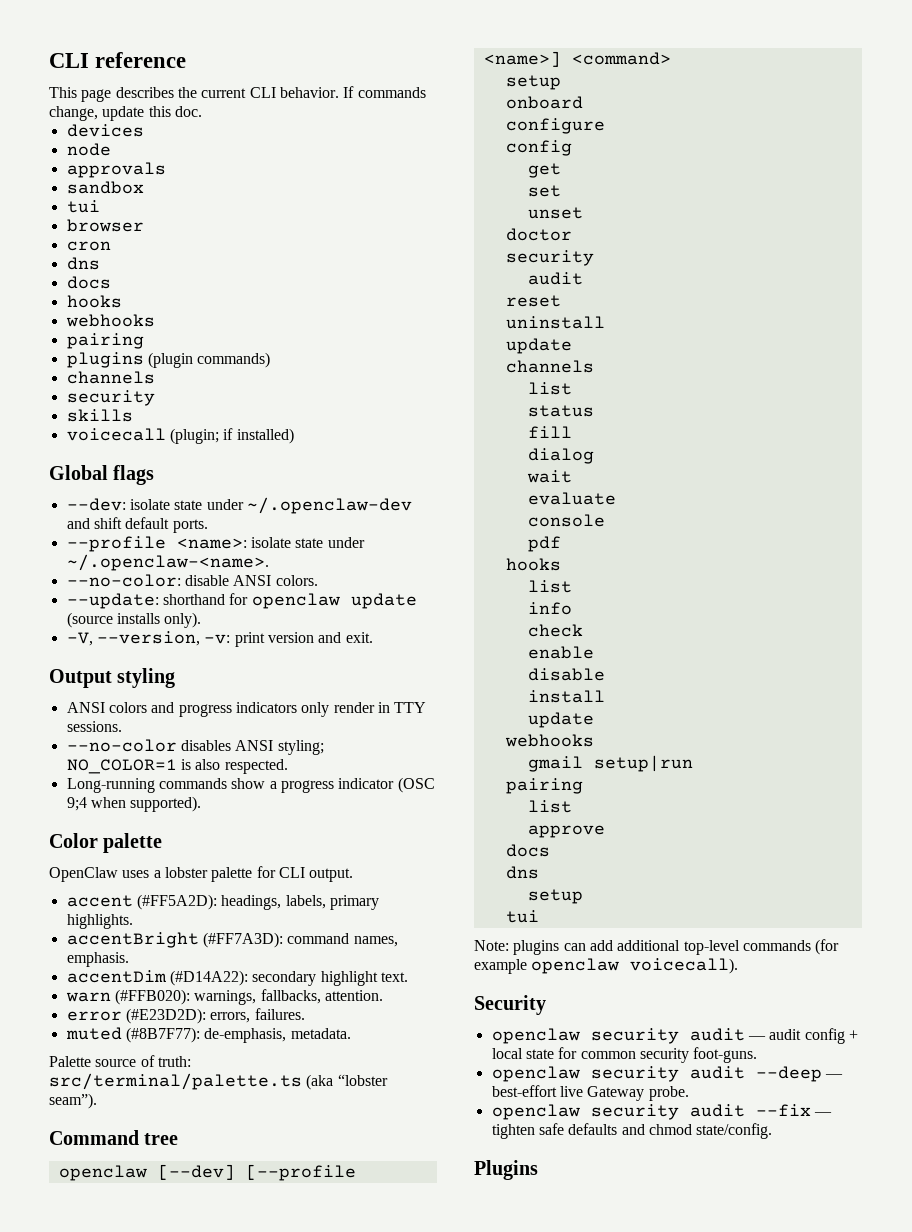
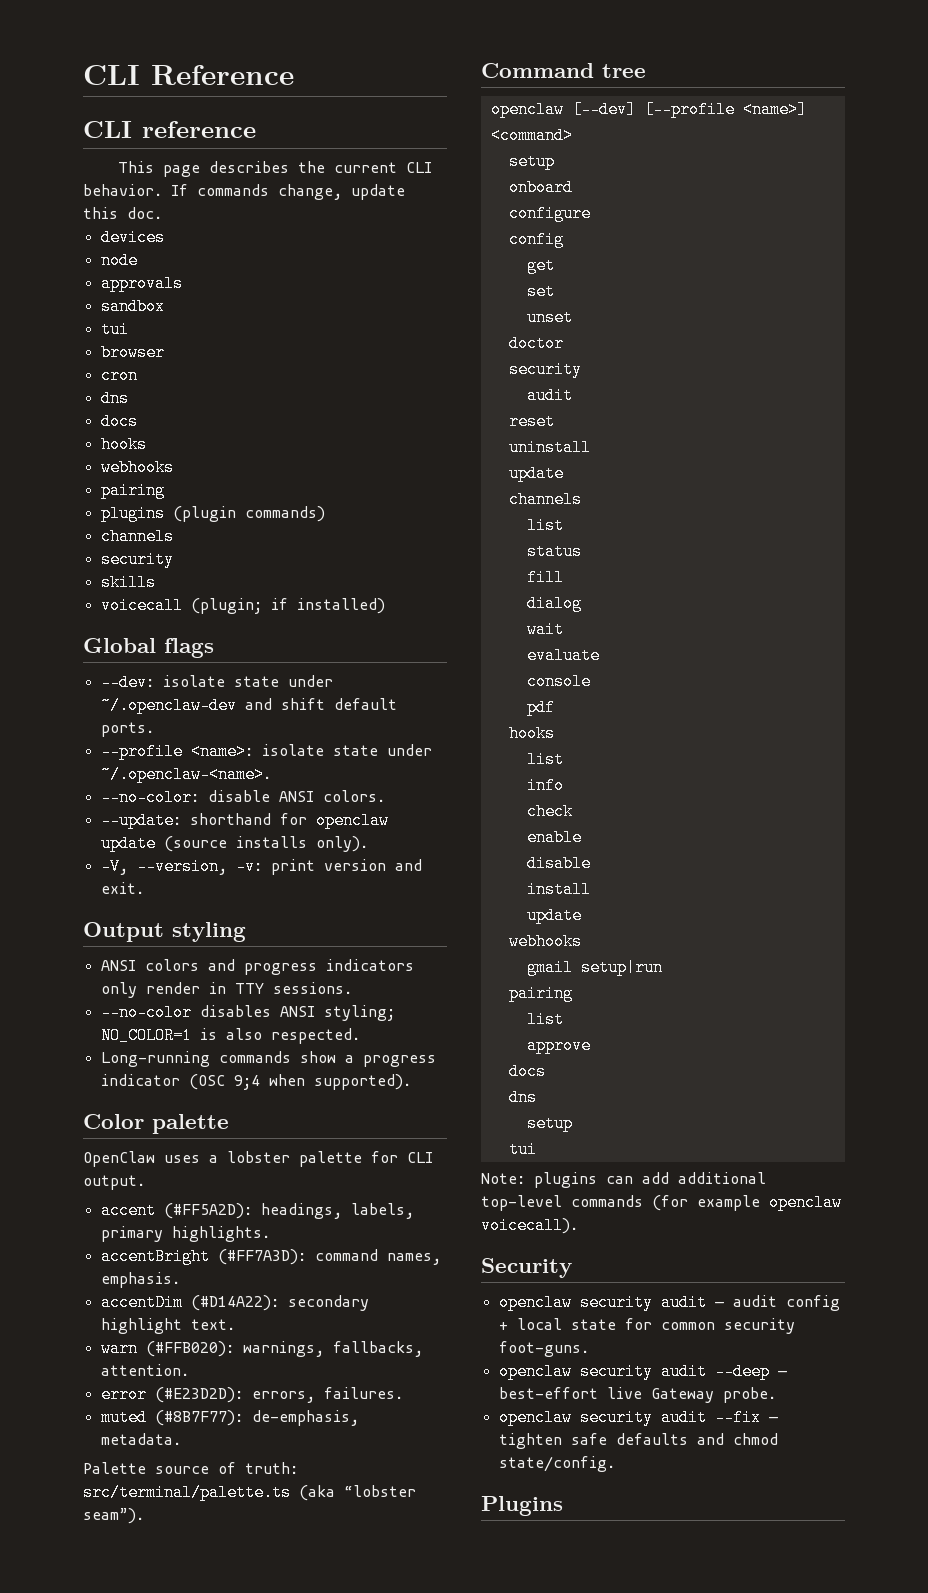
[49,53,89,68] CLI -> [83,65,294,85] [83,121,132,138] CLI Reference // CLI

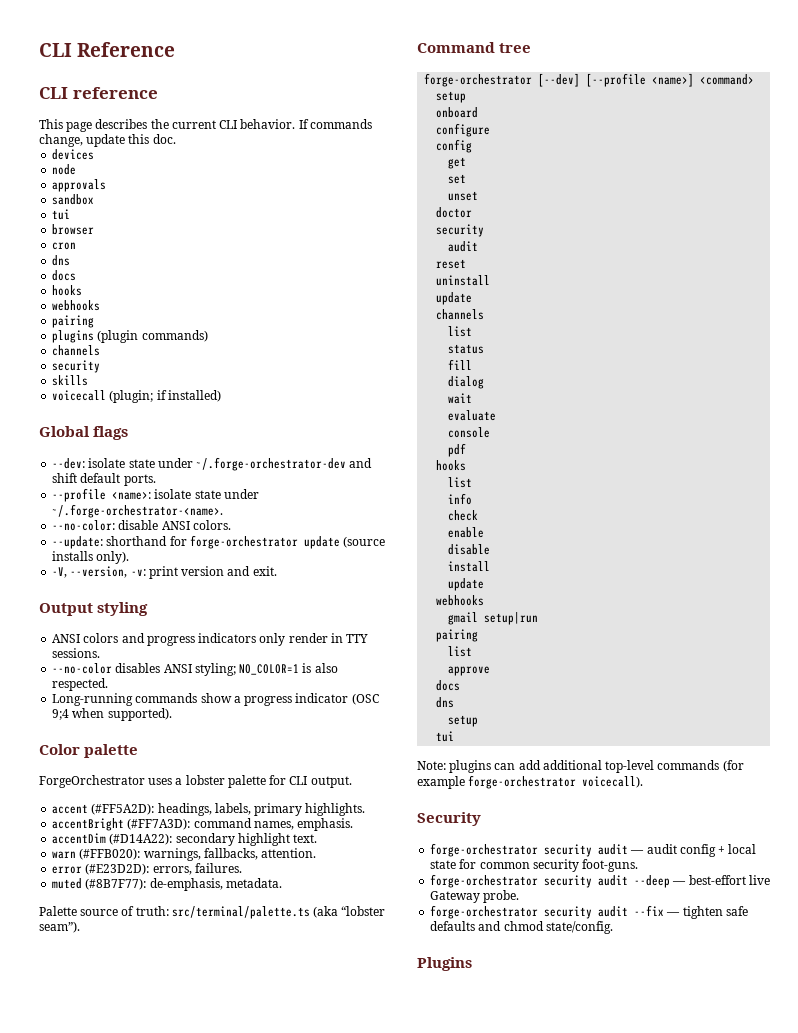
[100,697,237,714] ~/.openclaw-dev -> [196,457,347,471] ~/.forge-orchestrator-dev
[100,766,271,783] ~/.openclaw-<name>. -> [52,504,224,518] ~/.forge-orchestrator-<name>.
[315,812,389,829] openclaw -> [189,535,298,549] forge-orchestrator
[83,1151,155,1167] OpenClaw -> [39,775,145,788] ForgeOrchestrator
[490,101,564,118] openclaw -> [424,73,533,87] forge-orchestrator
[769,1194,842,1211] openclaw -> [468,775,577,789] forge-orchestrator
[498,1294,572,1311] openclaw -> [430,843,539,857] forge-orchestrator
[498,1363,572,1380] openclaw -> [430,874,539,888] forge-orchestrator
[498,1409,572,1426] openclaw -> [430,905,539,919] forge-orchestrator

